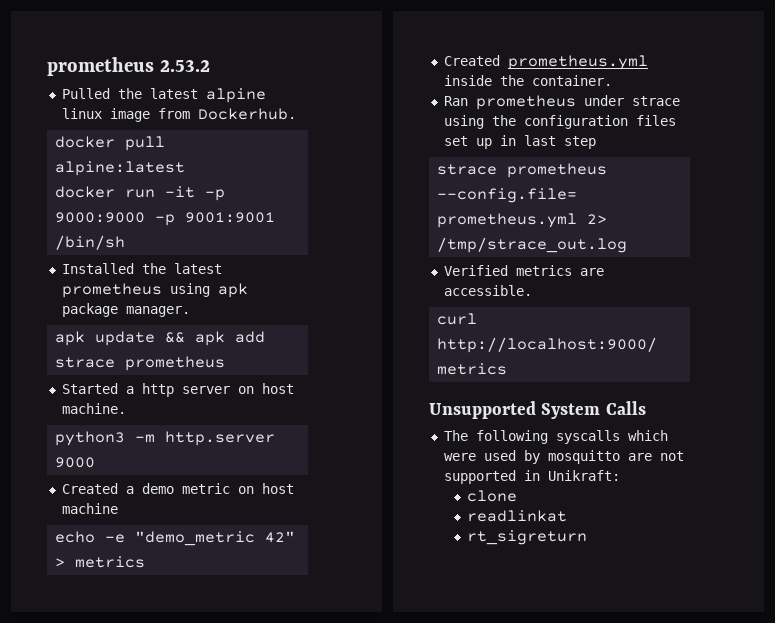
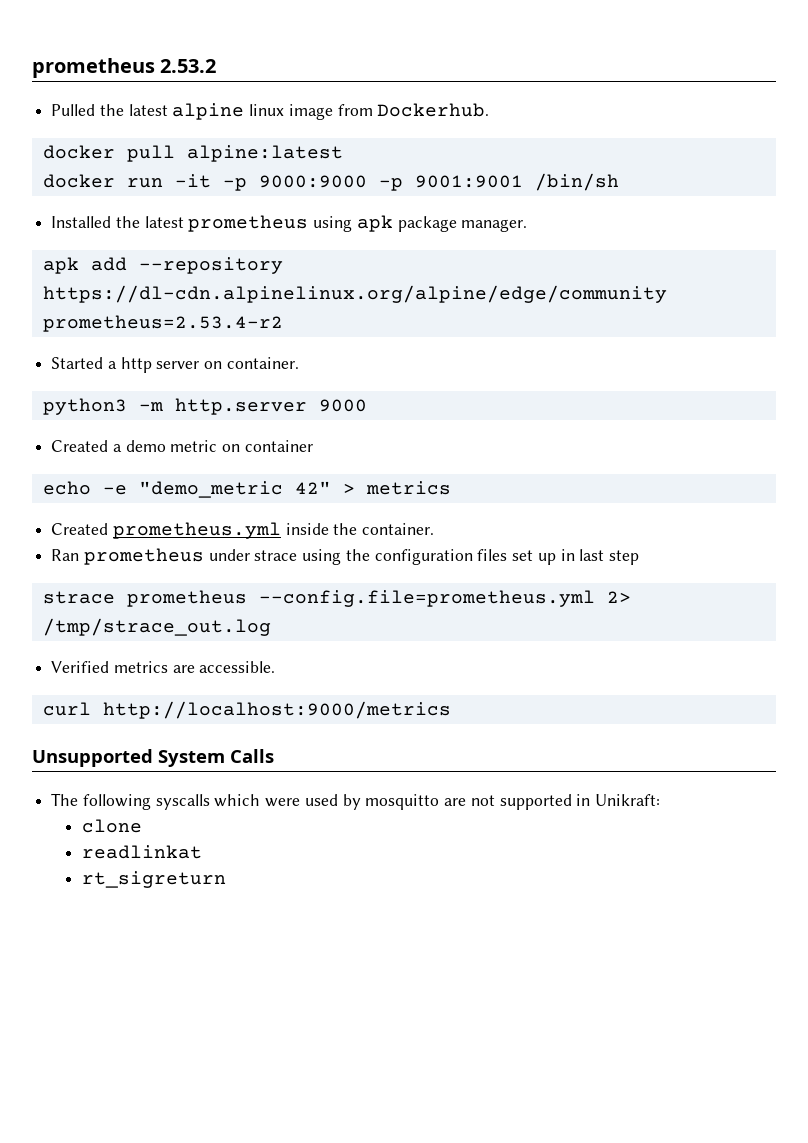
[95,331,266,346] [55,356,226,371] update && apk add strace prometheus -> [90,257,283,274] [42,285,667,303] [42,315,283,332] add --repository https://dl-cdn.alpinelinux.org/alpine/edge/community prometheus=2.53.4-r2
[261,383,294,394] [61,403,126,414] host machine. -> [226,357,299,369] container.
[261,483,294,494] [61,503,118,514] host machine -> [244,440,313,452] container

